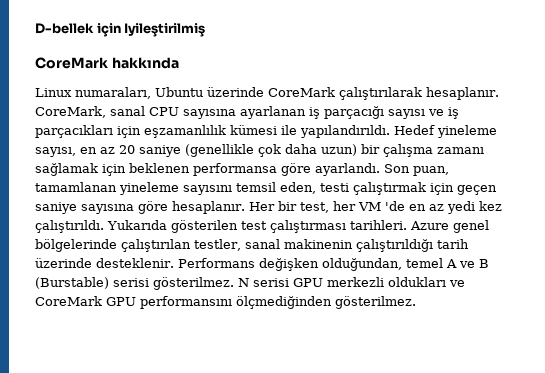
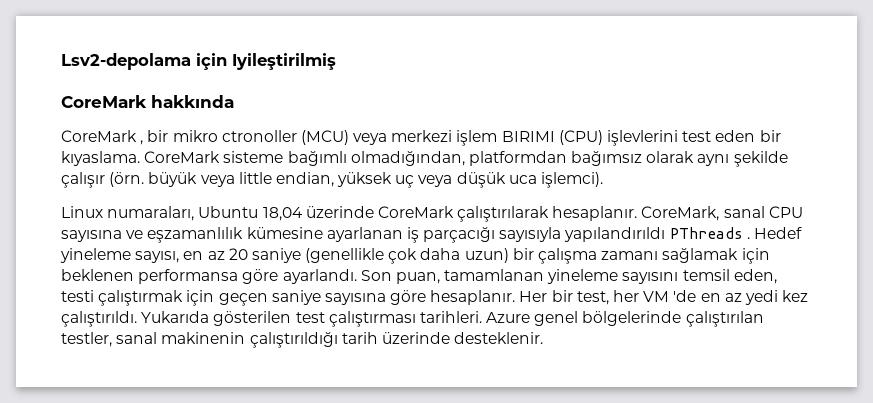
[35,23,94,34] D-bellek -> [61,53,191,70] Lsv2-depolama
(179, 63) none -> [61,130,781,146] [61,151,788,167] [61,172,604,188] // CoreMark , bir mikro ctronoller (MCU) veya merkezi işlem BIRIMI (CPU) işlevlerini test eden bir kıyaslama. CoreMark sisteme bağımlı olmadığından, platformdan bağımsız olarak aynı şekilde çalışır (örn. büyük veya little endian, yüksek uç veya düşük uca işlemci).
(203, 92) none -> [262,207,303,221] 18,04
[240,106,459,119] [35,125,390,138] ayarlanan iş parçacığı sayısı ve iş parçacıkları için eşzamanlılık kümesi ile yapılandırıldı. -> [126,227,750,243] ve eşzamanlılık kümesine ayarlanan iş parçacığı sayısıyla yapılandırıldı PThreads .
[177,258,489,271] [35,277,465,290] [35,296,416,309] Performans değişken olduğundan, temel A ve B (Burstable) serisi gösterilmez. N serisi GPU merkezli oldukları ve CoreMark GPU performansını ölçmediğinden gösterilmez. -> (544, 338) none

